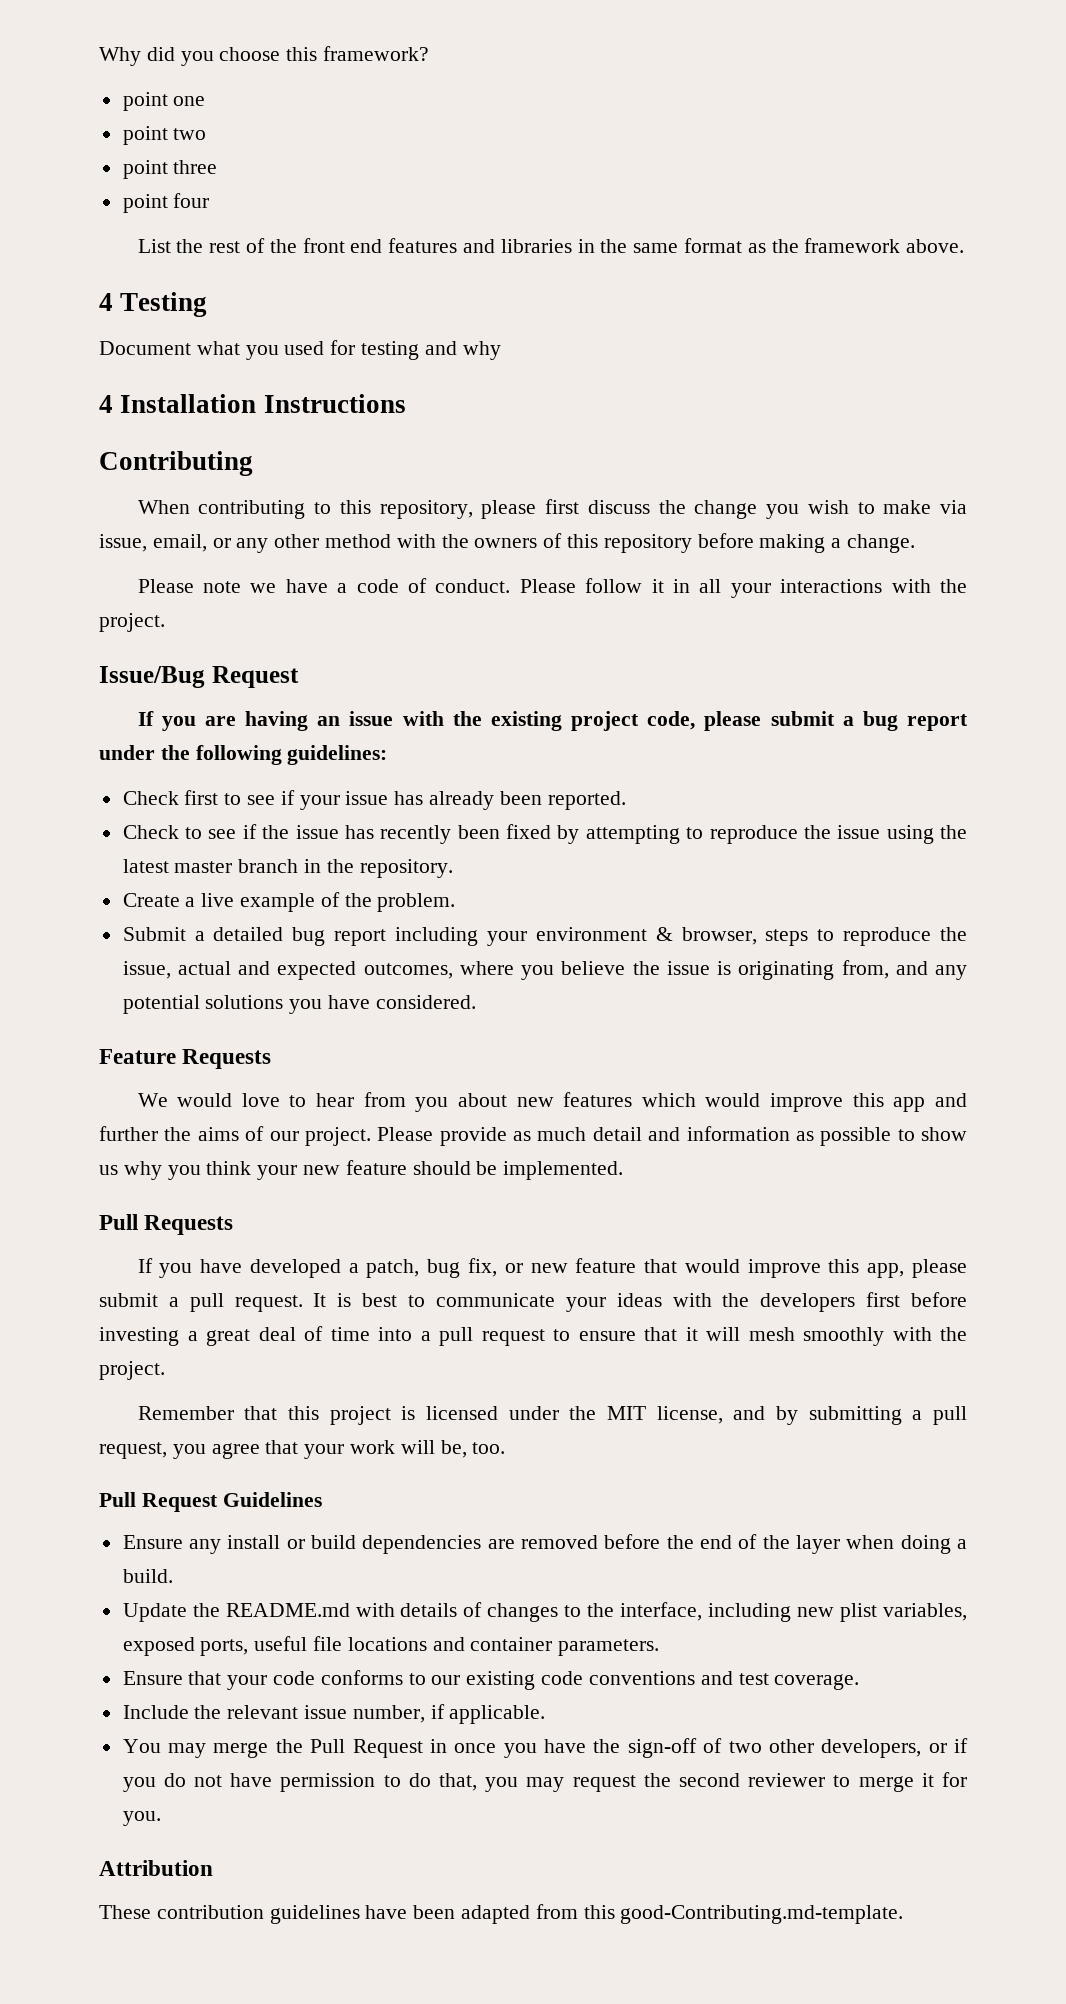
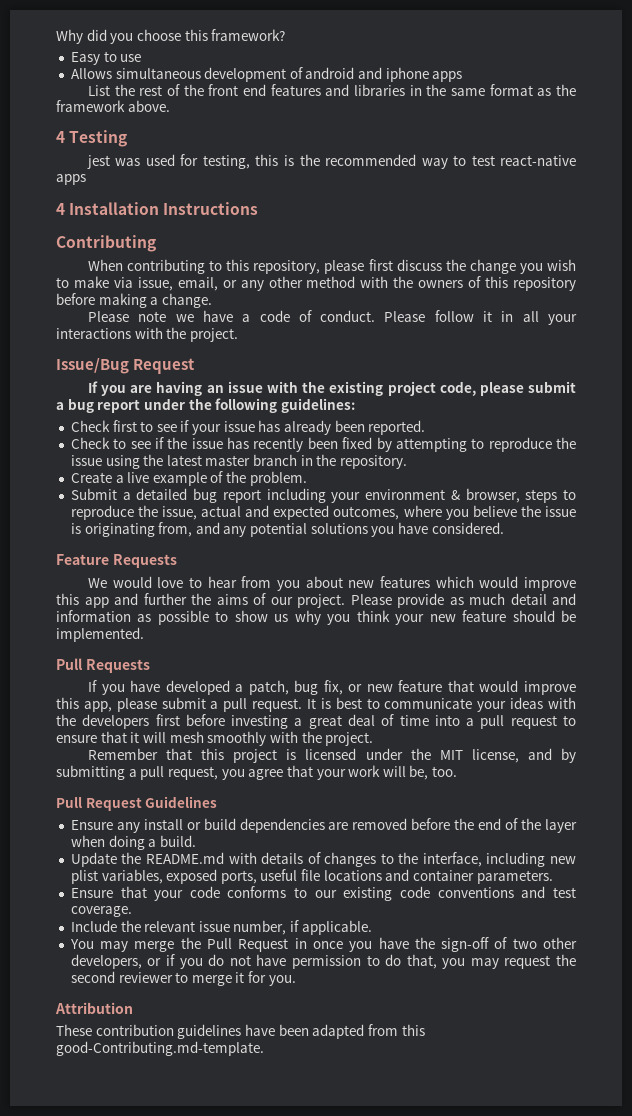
[122,92,206,111] [122,126,207,145] [122,160,218,179] [122,193,210,213] point one // point two // point three // point four -> [70,51,142,65] [70,67,463,82] Easy to use // Allows simultaneous development of android and iphone apps
[99,340,501,360] Document what you used for testing and why -> [86,154,577,169] [56,174,86,185] jest was used for testing, this is the recommended way to test react-native apps

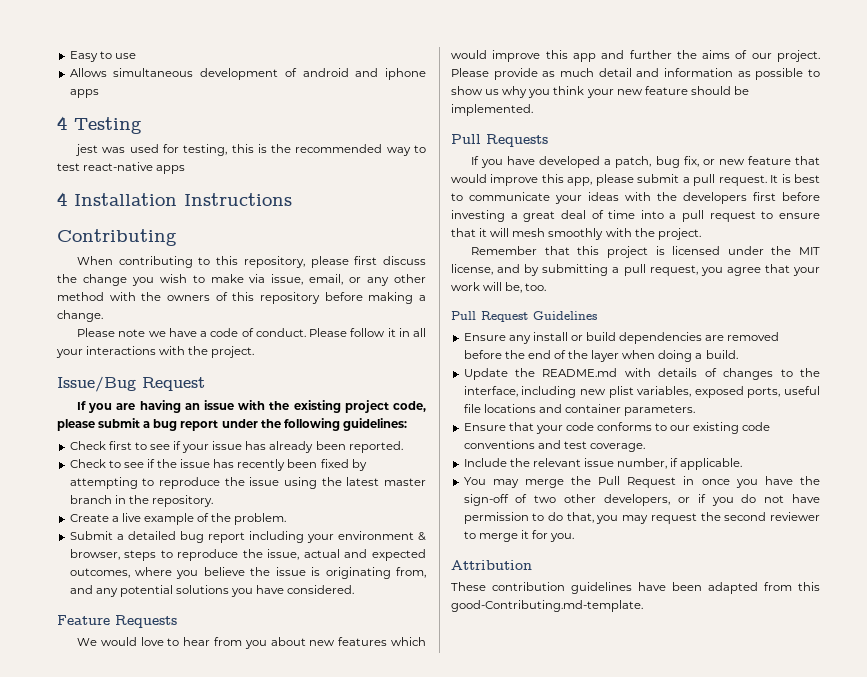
[56,29,286,44] Why did you choose this framework? // -> (69, 56) none
[87,84,576,96] [56,100,170,112] // List the rest of the front end features and libraries in the same format as the framework above. -> (99, 93) none

